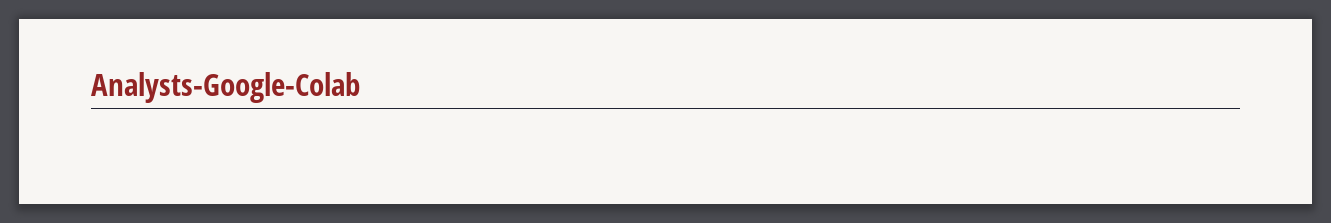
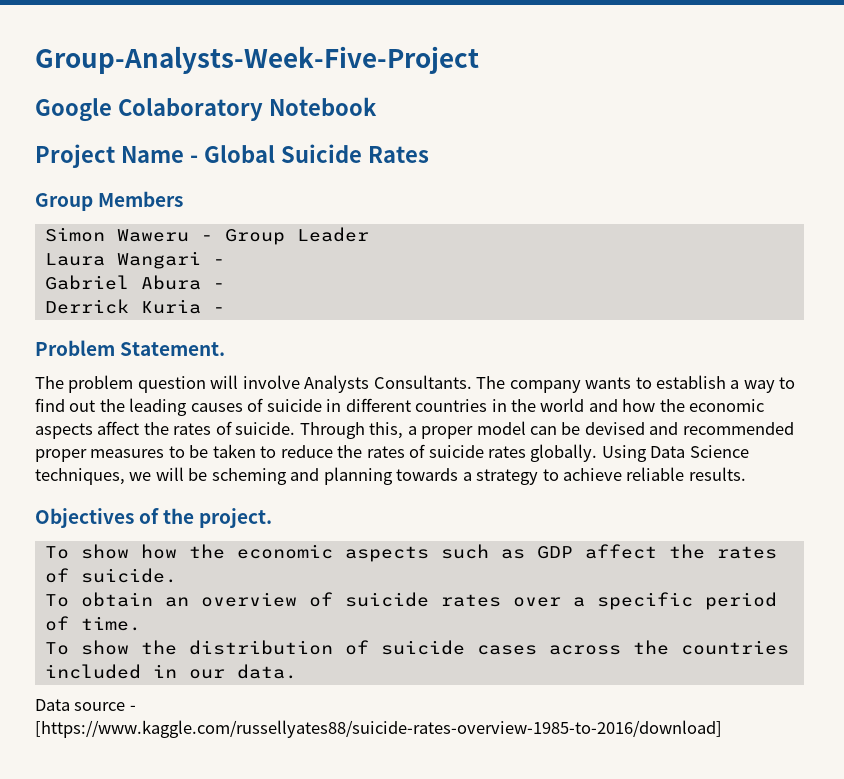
[91,72,360,103] Analysts-Google-Colab -> [35,46,479,74] [35,97,377,122] [35,144,429,168] [35,191,184,211] [44,227,369,245] [44,251,225,269] [44,275,225,290] [44,299,225,314] [35,340,226,356] [35,375,796,393] [35,398,765,416] [35,421,794,439] [35,444,749,462] [35,467,746,485] [35,508,273,528] [44,544,777,562] [44,568,177,583] [44,592,777,610] [44,616,141,631] [44,640,789,655] [44,664,297,679] [35,699,136,711] [35,720,722,738] Group-Analysts-Week-Five-Project // Google Colaboratory Notebook // Project Name - Global Suicide Rates // Group Members // Simon Waweru - Group Leader // Laura Wangari - // Gabriel Abura - // Derrick Kuria - // Problem Statement. // The problem question will involve Analysts Consultants. The company wants to establish a way to find out the leading causes of suicide in different countries in the world and how the economic aspects affect the rates of suicide. Through this, a proper model can be devised and recommended proper measures to be taken to reduce the rates of suicide rates globally. Using Data Science techniques, we will be scheming and planning towards a strategy to achieve reliable results. // Objectives of the project. // To show how the economic aspects such as GDP affect the rates of suicide. // To obtain an overview of suicide rates over a specific period of time. // To show the distribution of suicide cases across the countries included in our data. // Data source - [https://www.kaggle.com/russellyates88/suicide-rates-overview-1985-to-2016/download]

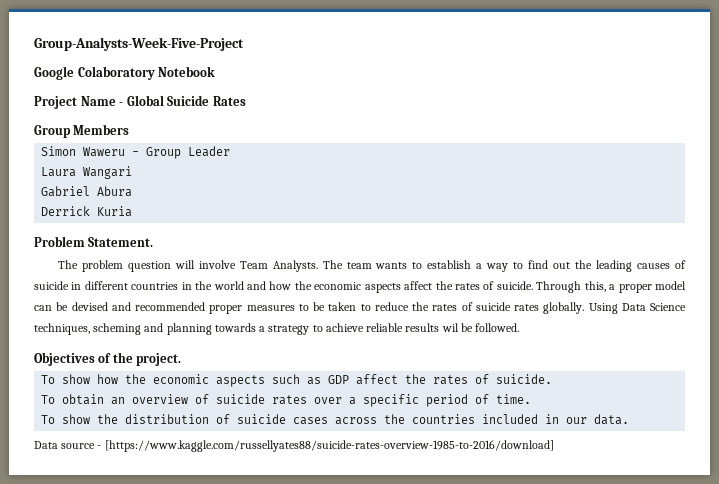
[212,259,225,265] - -> (133, 172) none
[212,283,225,289] - -> (133, 191) none
[212,307,225,313] - -> (133, 211) none
[304,375,581,393] Analysts Consultants. The company -> [239,260,372,272] Team Analysts. The team
[129,467,208,481] we will be -> (90, 329) none
[688,467,746,481] results. -> [405,323,520,332] results wil be followed.

